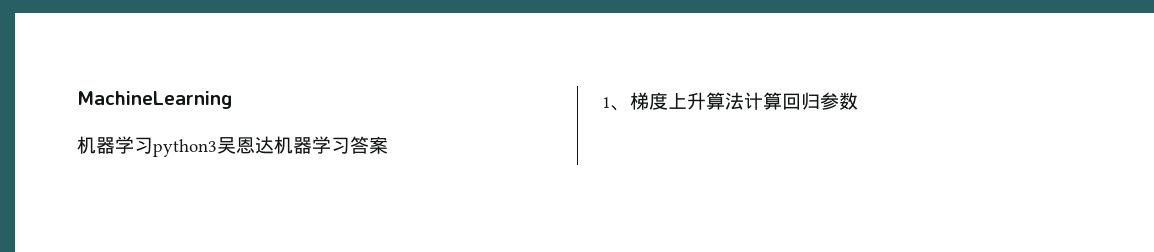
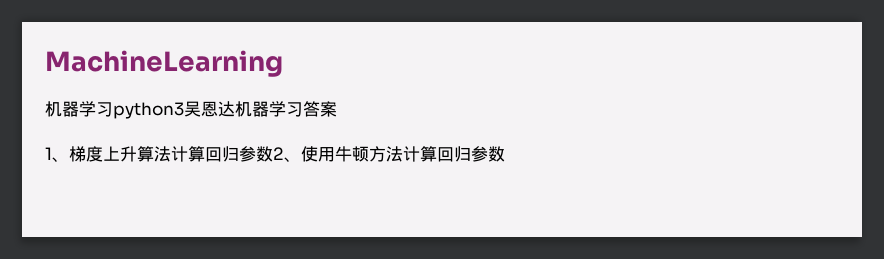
(858, 101) none -> [273,146,505,162] 2、使用牛顿方法计算回归参数

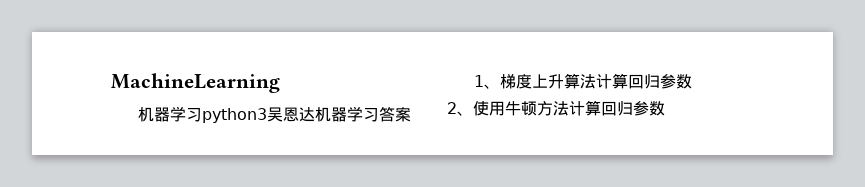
(273, 154) none -> (693, 81) //

